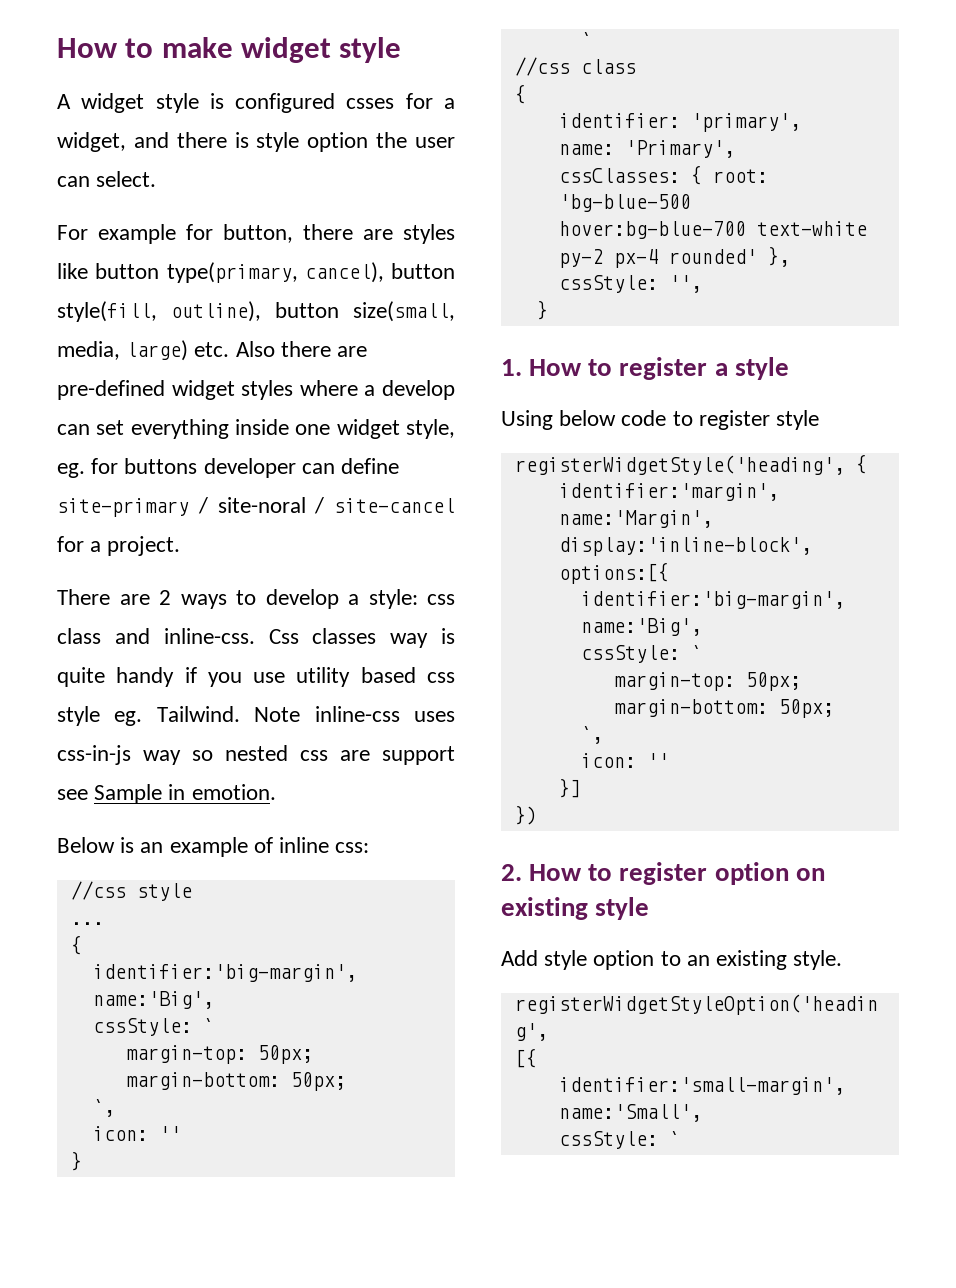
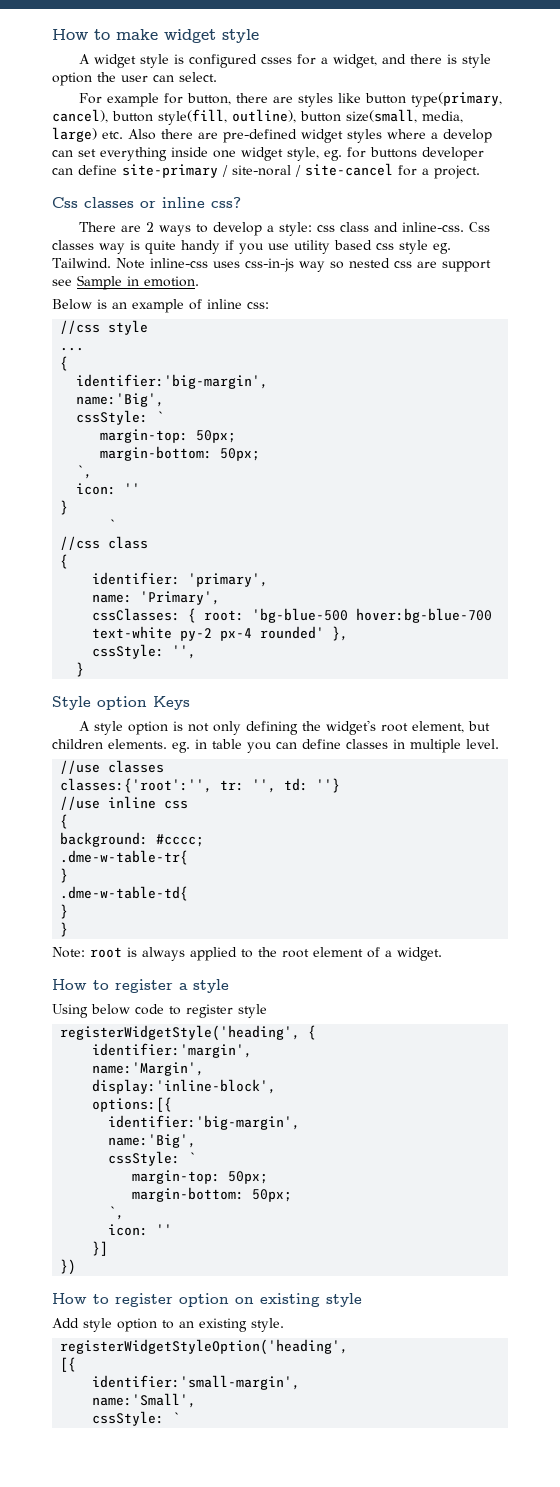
(181, 546) none -> [52,197,241,208] // Css classes or inline css?
[501,359,522,376] 1. -> [52,696,190,710] [78,720,490,735] [52,739,499,753] [60,760,165,774] [60,778,341,793] [60,796,189,810] [60,814,69,829] [60,832,205,847] [60,850,189,865] [60,868,69,883] [60,886,189,901] [60,904,69,919] [60,922,69,937] [52,947,442,961] Style option Keys // A style option is not only defining the widget's root element, but children elements. eg. in table you can define classes in multiple level. // //use classes // classes:{'root':'', tr: '', td: ''} // //use inline css // { // background: #cccc; // .dme-w-table-tr{ // } // .dme-w-table-td{ // } // } // Note: root is always applied to the root element of a widget. //
[501,864,522,881] 2. -> (77, 1267) none

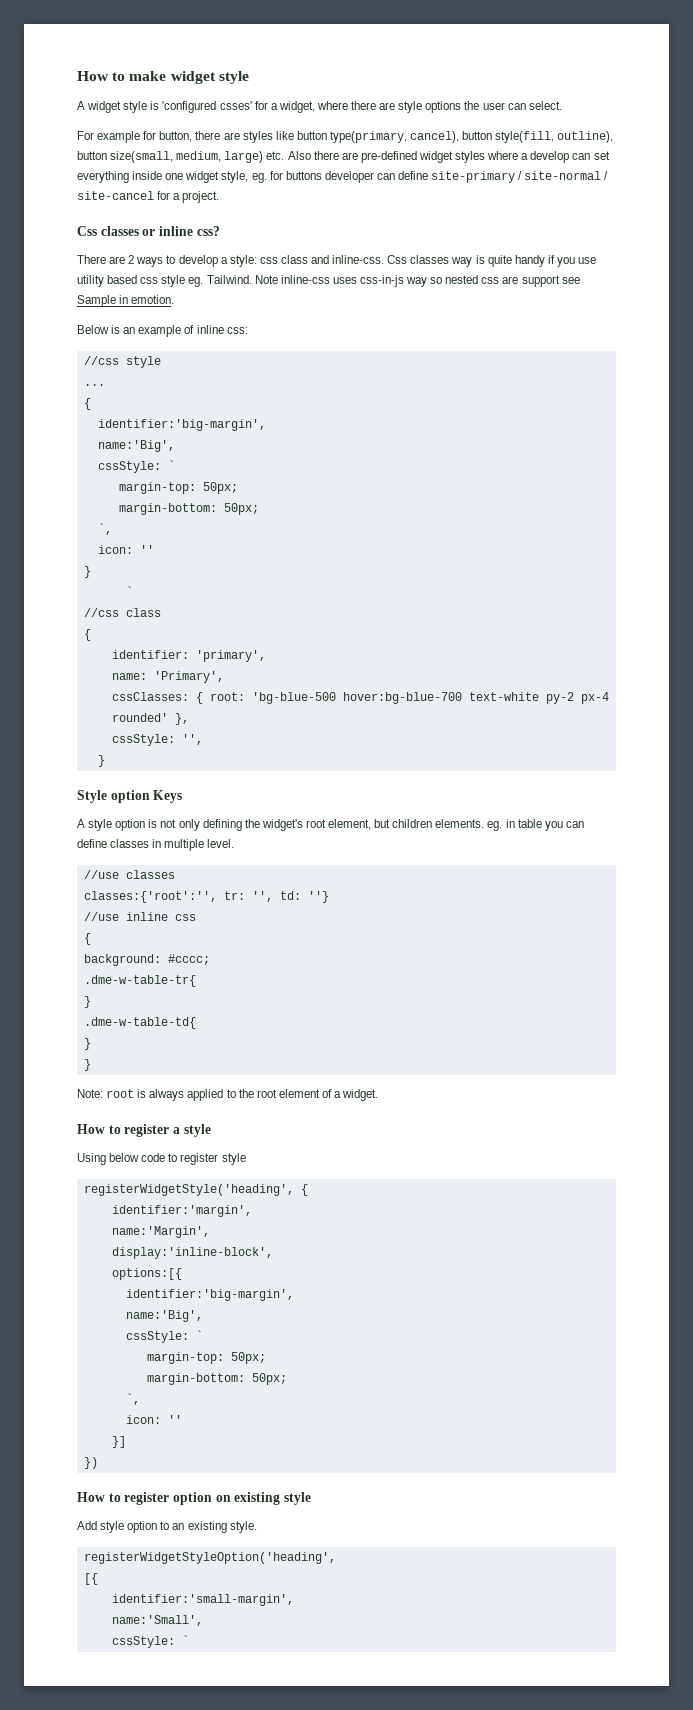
[188,54,292,68] configured csses -> [162,101,252,113] 'configured csses'
[381,54,491,68] [52,72,92,86] and there is style option -> [316,101,462,113] where there are style options
[422,111,463,123] media, -> [176,151,222,162] medium,
[232,165,291,176] site-noral -> [524,171,602,180] site-normal

